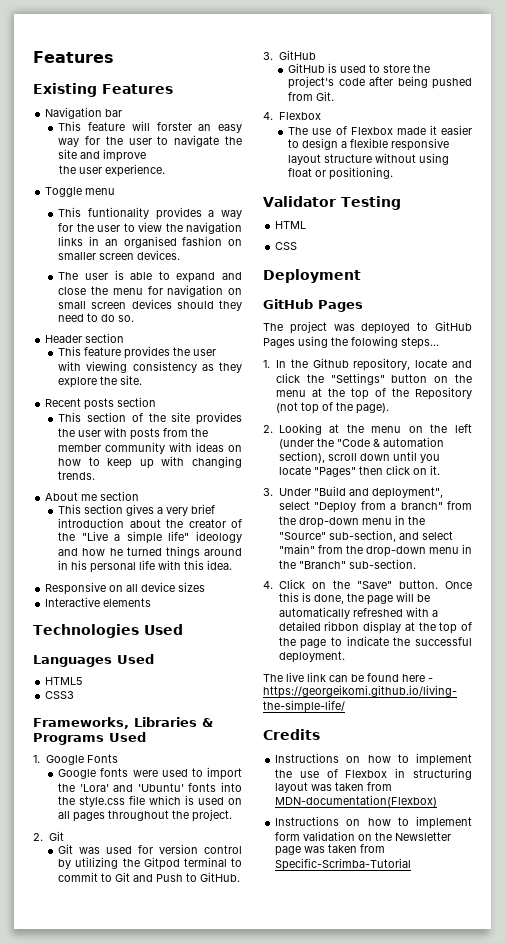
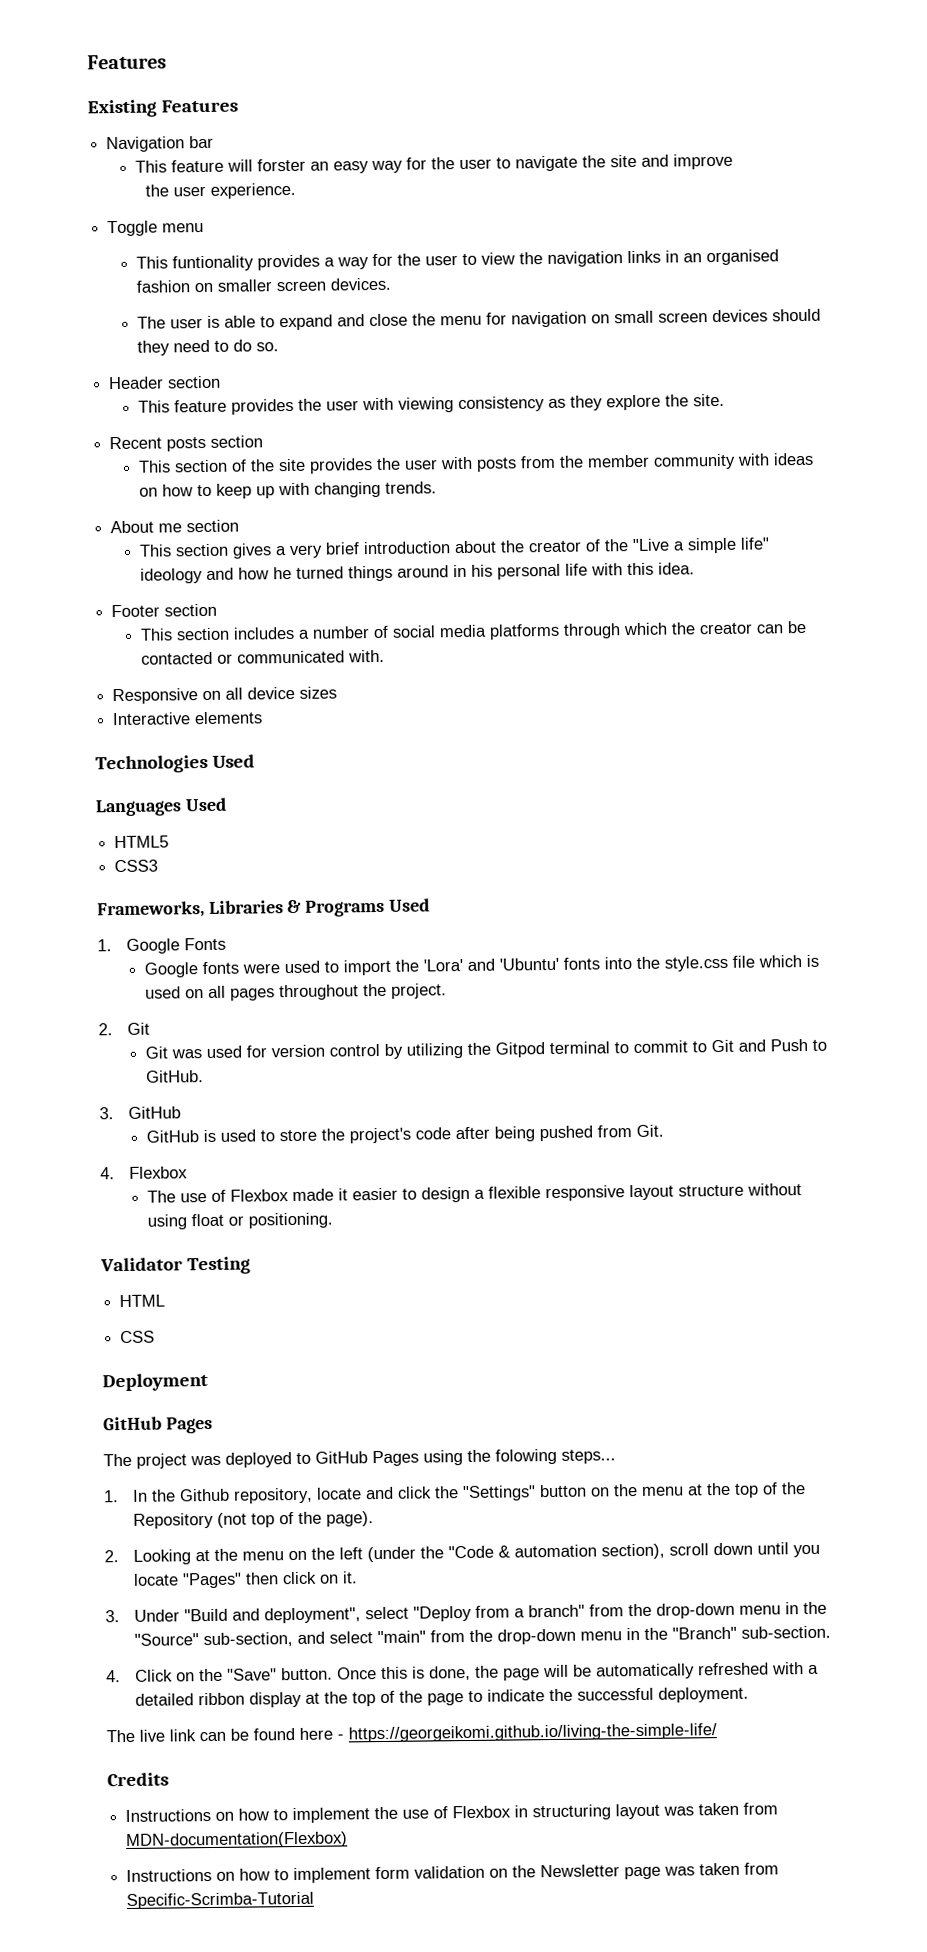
(233, 565) none -> [111,603,218,618] [139,620,807,641] [140,649,385,665] // Footer section // This section includes a number of social media platforms through which the creator can be contacted or communicated with.

